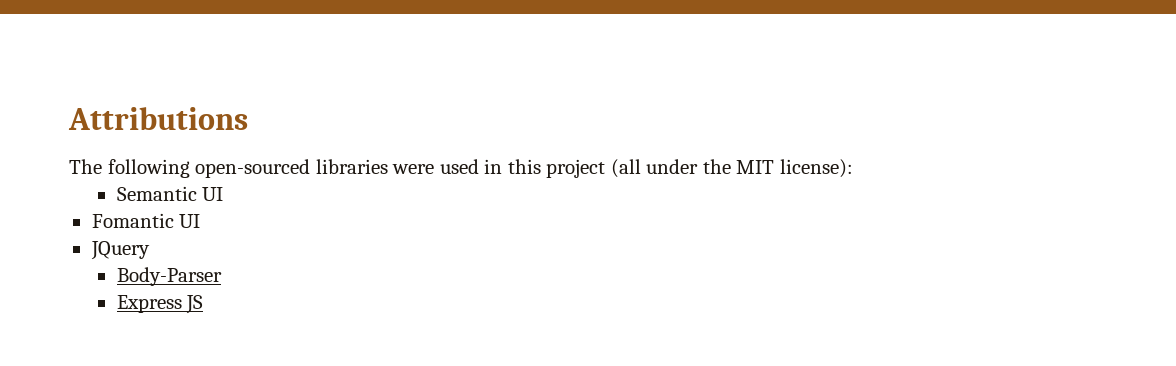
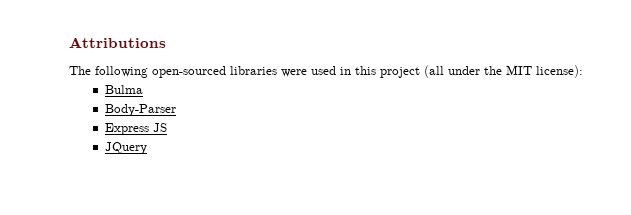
[116,186,224,201] [91,213,201,228] [90,241,150,260] Semantic UI // Fomantic UI // JQuery -> [104,85,143,94] Bulma
(204, 304) none -> [104,142,147,154] // JQuery

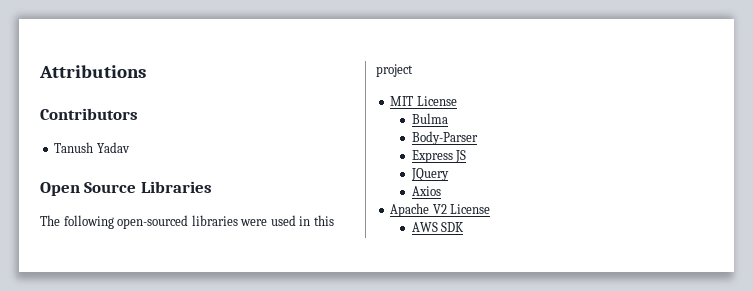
(166, 42) none -> [40,108,138,120] [54,142,130,153] [40,181,212,196] // Contributors // Tanush Yadav // Open Source Libraries
[424,65,583,78] (all under the MIT license): -> [390,96,457,106] // MIT License
(147, 148) none -> [411,186,441,196] [390,203,491,217] [411,222,465,232] // Axios // Apache V2 License // AWS SDK

